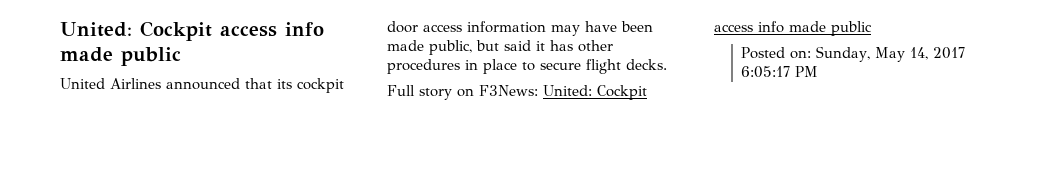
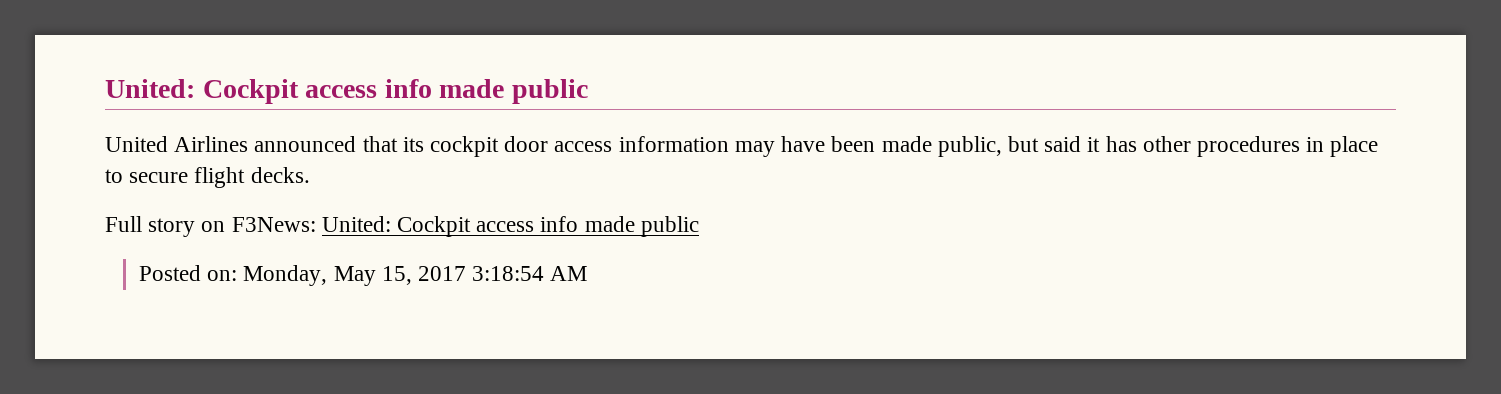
[816,46,966,62] [741,66,819,78] Sunday, May 14, 2017 6:05:17 PM -> [243,265,588,286] Monday, May 15, 2017 3:18:54 AM

